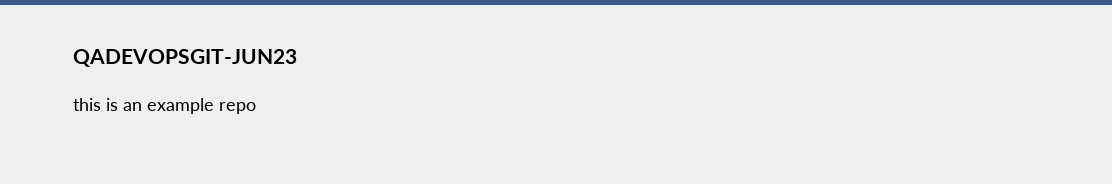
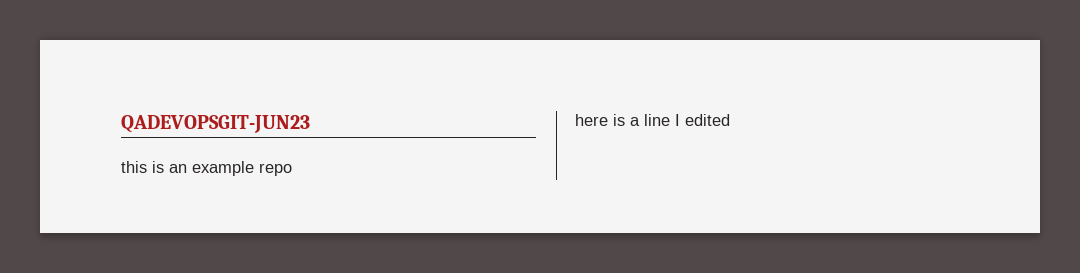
(256, 108) none -> [575,114,730,126] // here is a line I edited

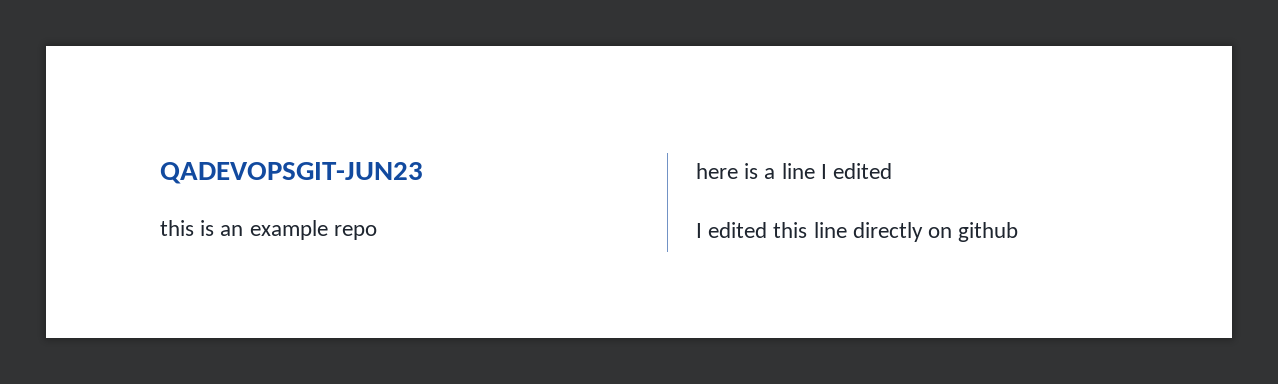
(730, 120) none -> [696,222,1019,242] // I edited this line directly on github

